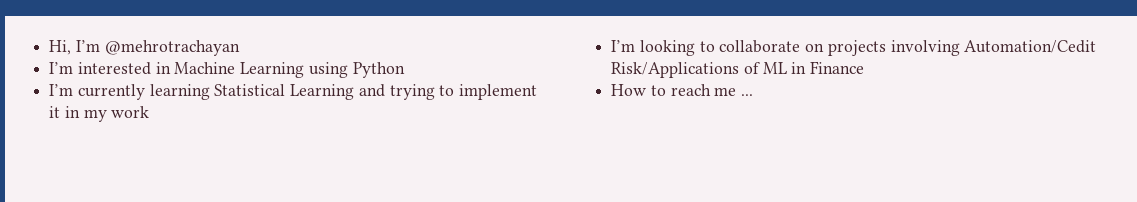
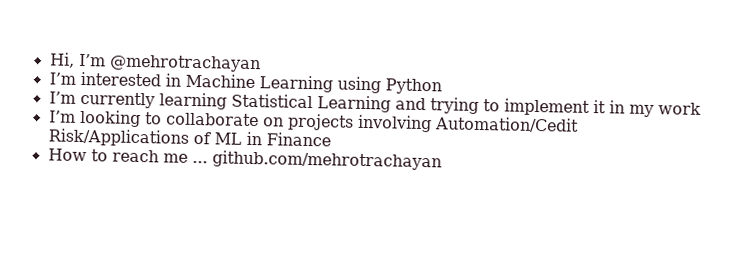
(754, 95) none -> [211,150,442,171] github.com/mehrotrachayan

